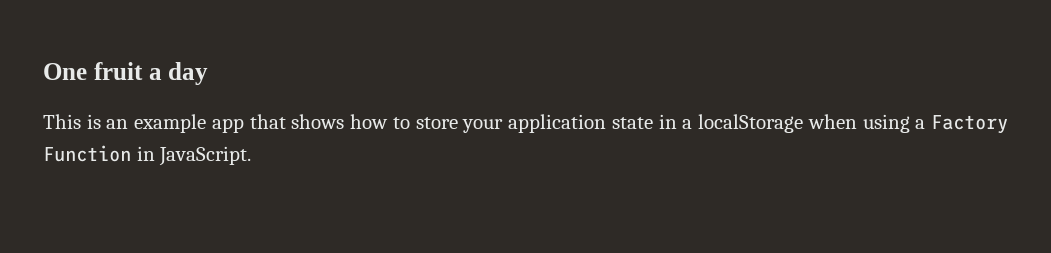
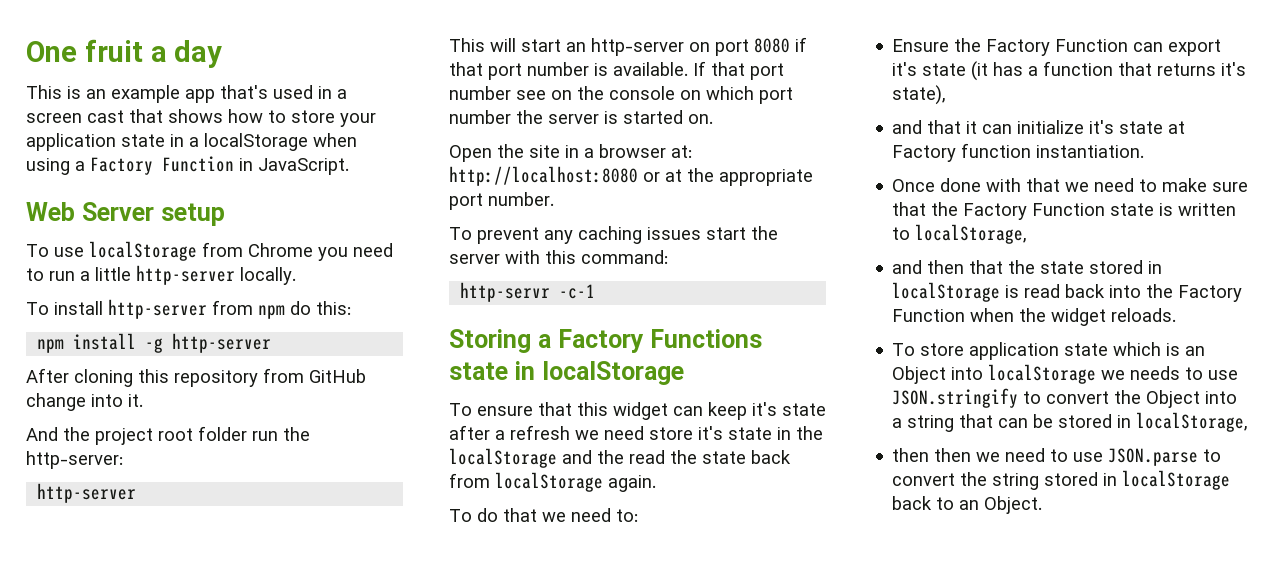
(244, 125) none -> [220,85,347,99] [26,110,124,123] that's used in a screen cast
(252, 156) none -> [26,202,225,226] [26,241,393,261] [26,265,296,285] [26,299,351,319] [37,333,272,353] [26,368,366,387] [26,393,143,411] [26,426,310,445] [26,451,123,469] [37,483,137,503] [449,37,807,56] [449,61,784,80] [449,86,793,104] [449,110,713,124] [449,144,692,162] [449,166,813,186] [449,192,554,210] [449,226,778,244] [449,250,668,264] [460,282,596,302] [449,329,763,353] [449,361,684,385] [449,402,826,420] [449,425,823,440] [449,448,791,468] [449,472,656,492] [449,508,638,522] [892,38,1222,56] [892,61,1247,81] [892,85,947,105] [892,120,1186,134] [892,143,1145,162] [892,178,1249,192] [892,202,1237,220] [892,224,1028,244] [892,260,1163,274] [892,282,1243,302] [892,308,1177,326] [892,342,1206,360] [892,364,1239,384] [892,388,1238,408] [892,412,1249,432] [892,448,1222,466] [892,470,1231,490] [892,496,1043,514] // Web Server setup // To use localStorage from Chrome you need to run a little http-server locally. // To install http-server from npm do this: // npm install -g http-server // After cloning this repository from GitHub change into it. // And the project root folder run the http-server: // http-server // This will start an http-server on port 8080 if that port number is available. If that port number see on the console on which port number the server is started on. // Open the site in a browser at: http://localhost:8080 or at the appropriate port number. // To prevent any caching issues start the server with this command: // http-servr -c-1 // Storing a Factory Functions state in localStorage // To ensure that this widget can keep it's state after a refresh we need store it's state in the localStorage and the read the state back from localStorage again. // To do that we need to: // Ensure the Factory Function can export it's state (it has a function that returns it's state), // and that it can initialize it's state at Factory function instantiation. // Once done with that we need to make sure that the Factory Function state is written to localStorage, // and then that the state stored in localStorage is read back into the Factory Function when the widget reloads. // To store application state which is an Object into localStorage we needs to use JSON.stringify to convert the Object into a string that can be stored in localStorage, // then then we need to use JSON.parse to convert the string stored in localStorage back to an Object.

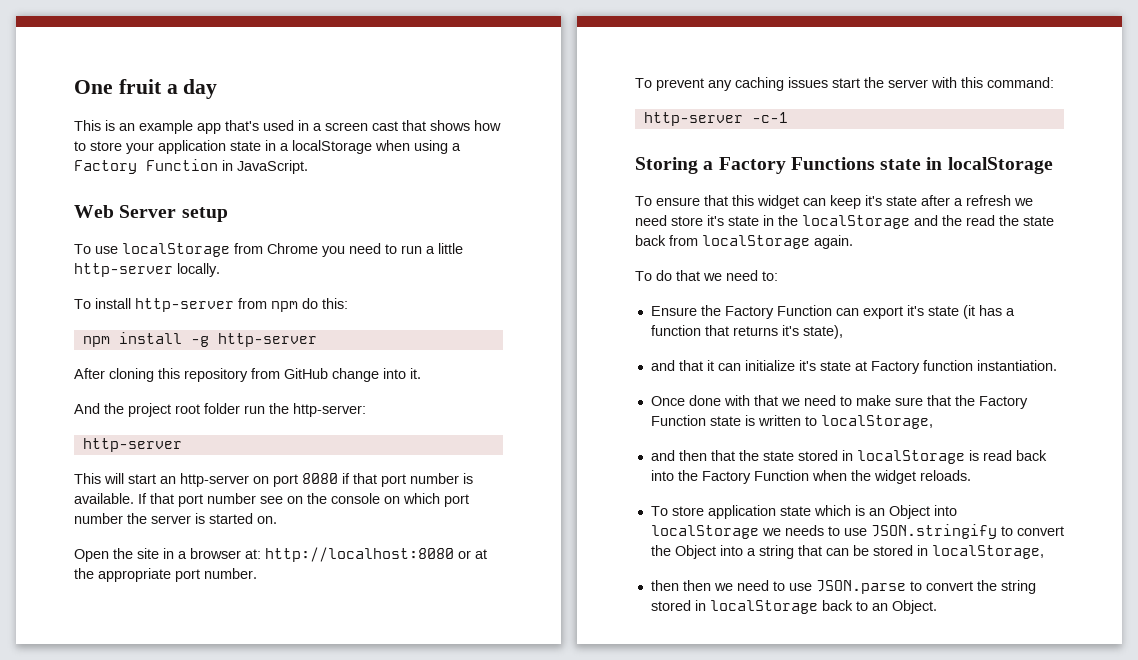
[460,282,551,302] http-servr -> [643,112,743,126] http-server

